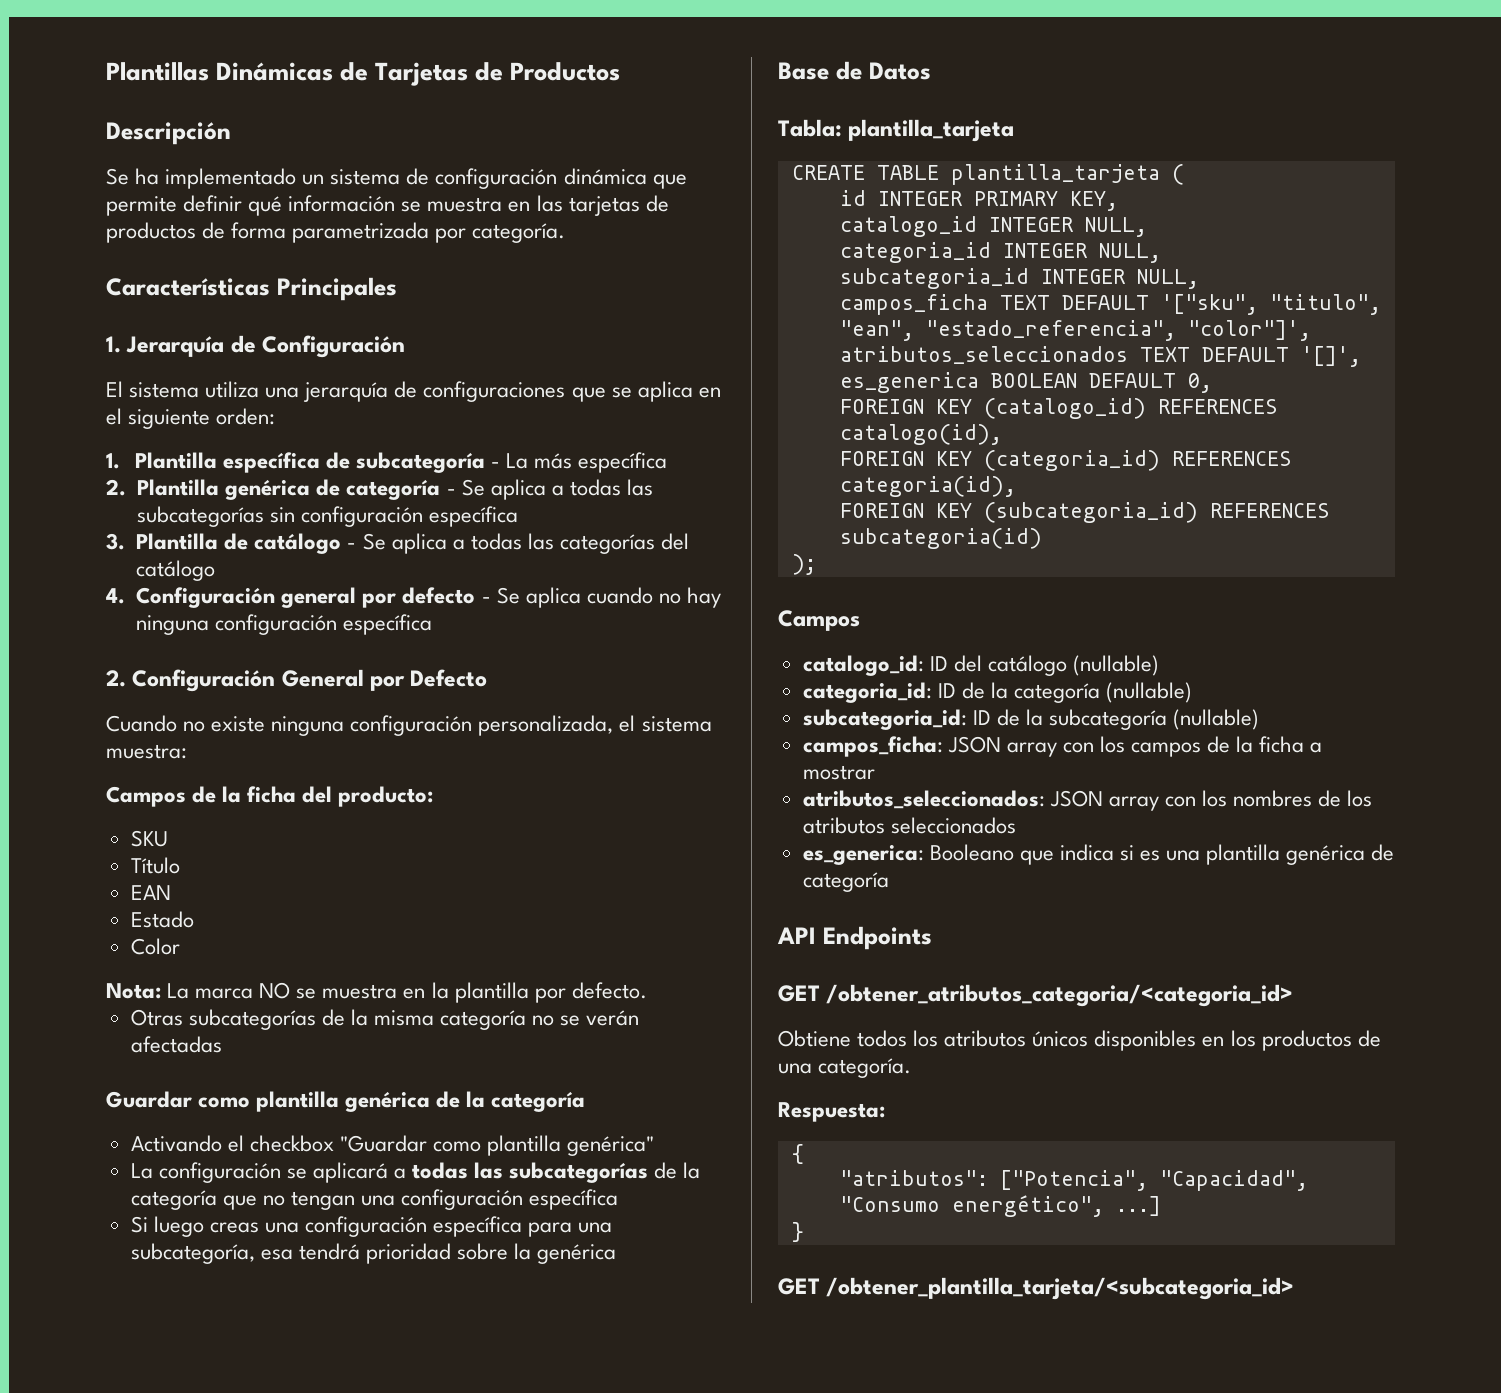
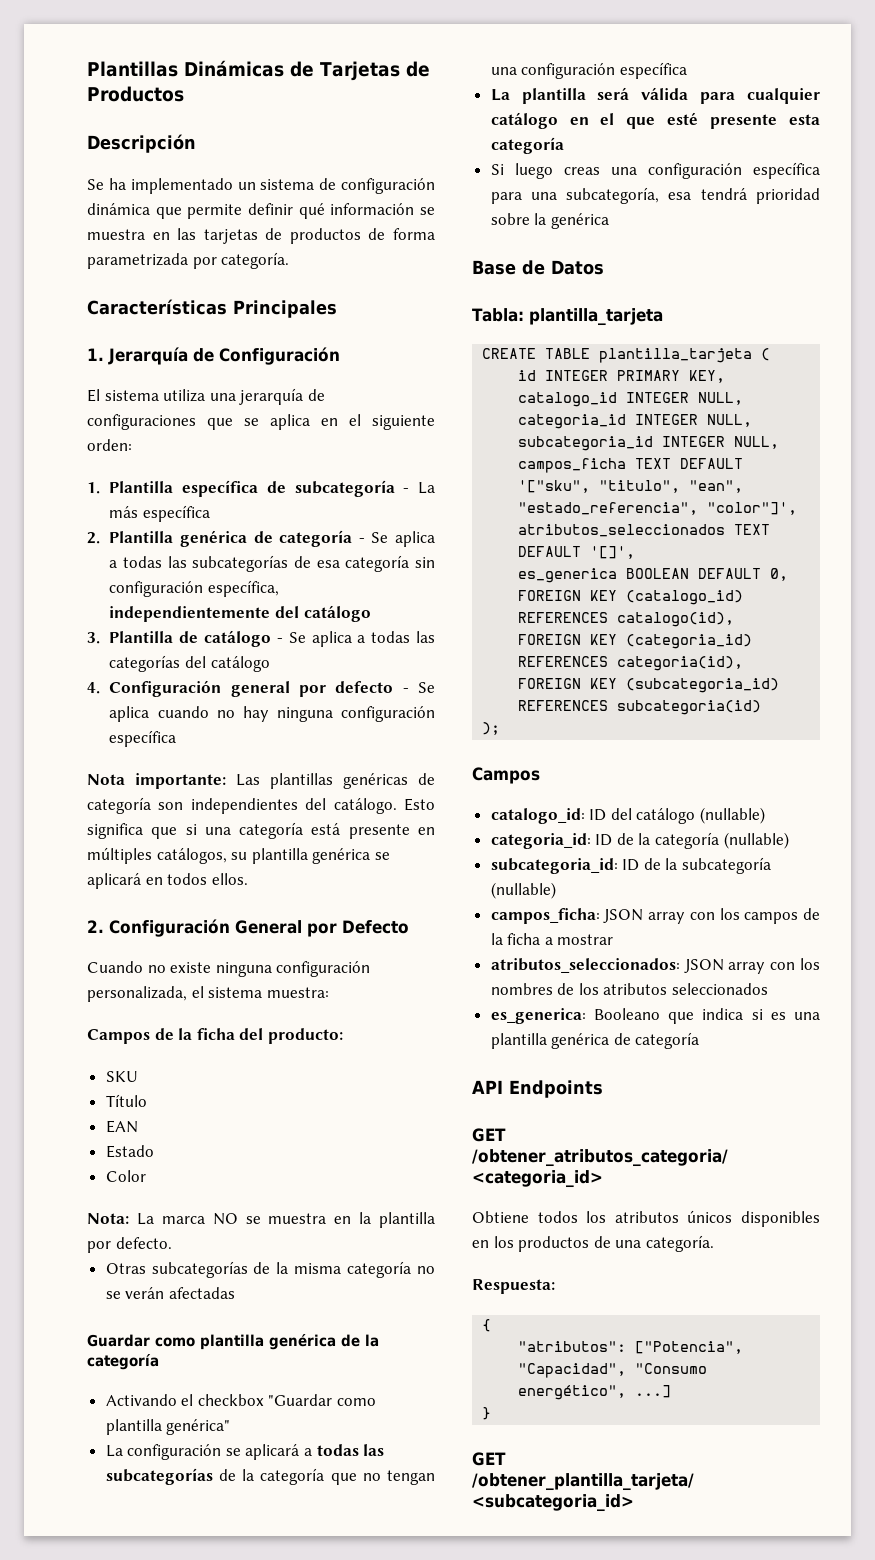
[270,506,519,527] sin configuración específica -> [294,555,436,572] [109,580,280,597] [109,605,371,622] de esa categoría sin configuración específica, independientemente del catálogo
(433, 624) none -> [87,773,435,789] [87,797,435,814] [87,822,435,839] [87,847,390,864] [87,873,248,889] // Nota importante: Las plantillas genéricas de categoría son independientes del catálogo. Esto significa que si una categoría está presente en múltiples catálogos, su plantilla genérica se aplicará en todos ellos.
(619, 1199) none -> [490,87,820,104] [490,112,820,129] [490,137,564,154] // La plantilla será válida para cualquier catálogo en el que esté presente esta categoría

